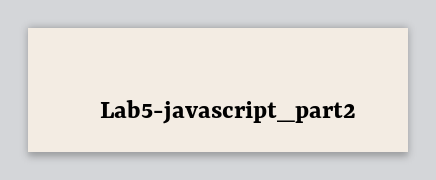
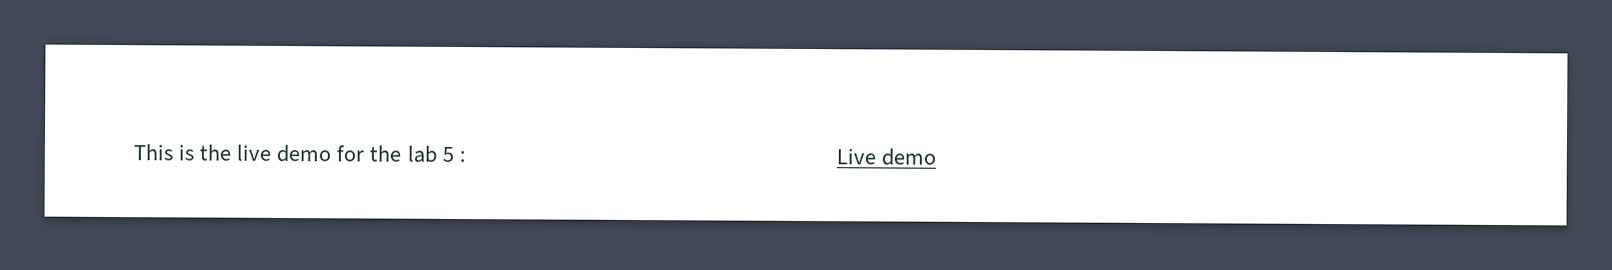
[100,100,356,124] Lab5-javascript_part2 -> [133,144,466,163] [836,148,937,166] This is the live demo for the lab 5 : // Live demo

